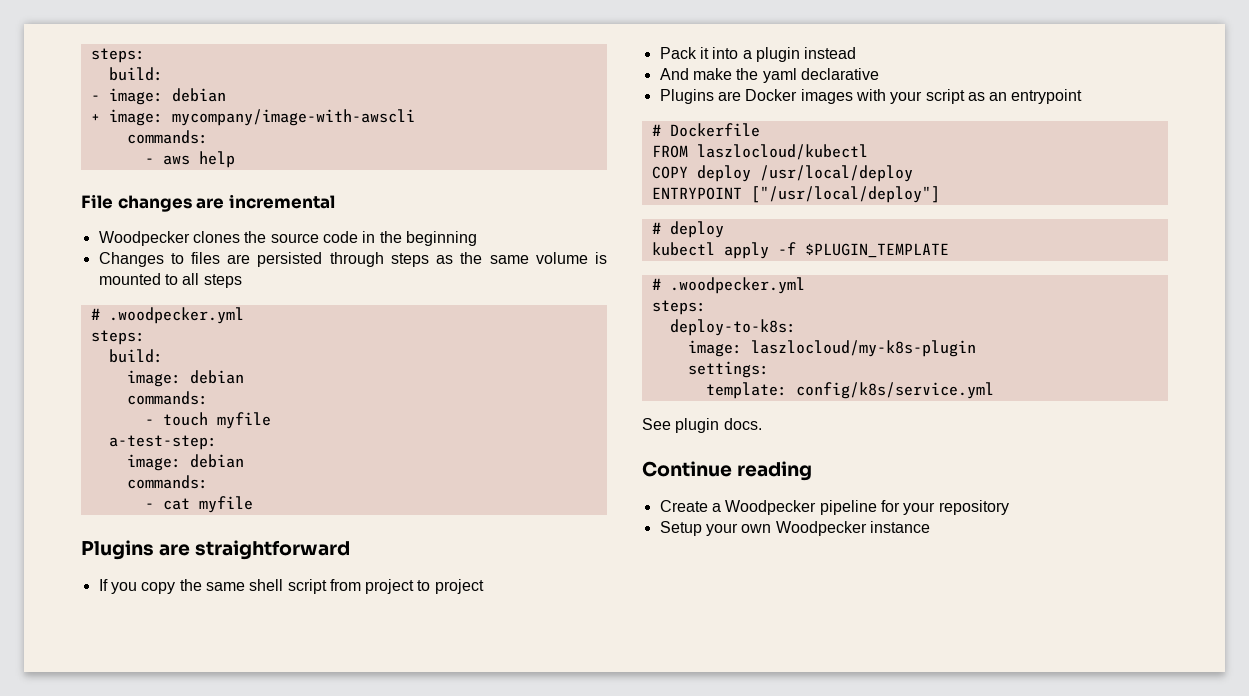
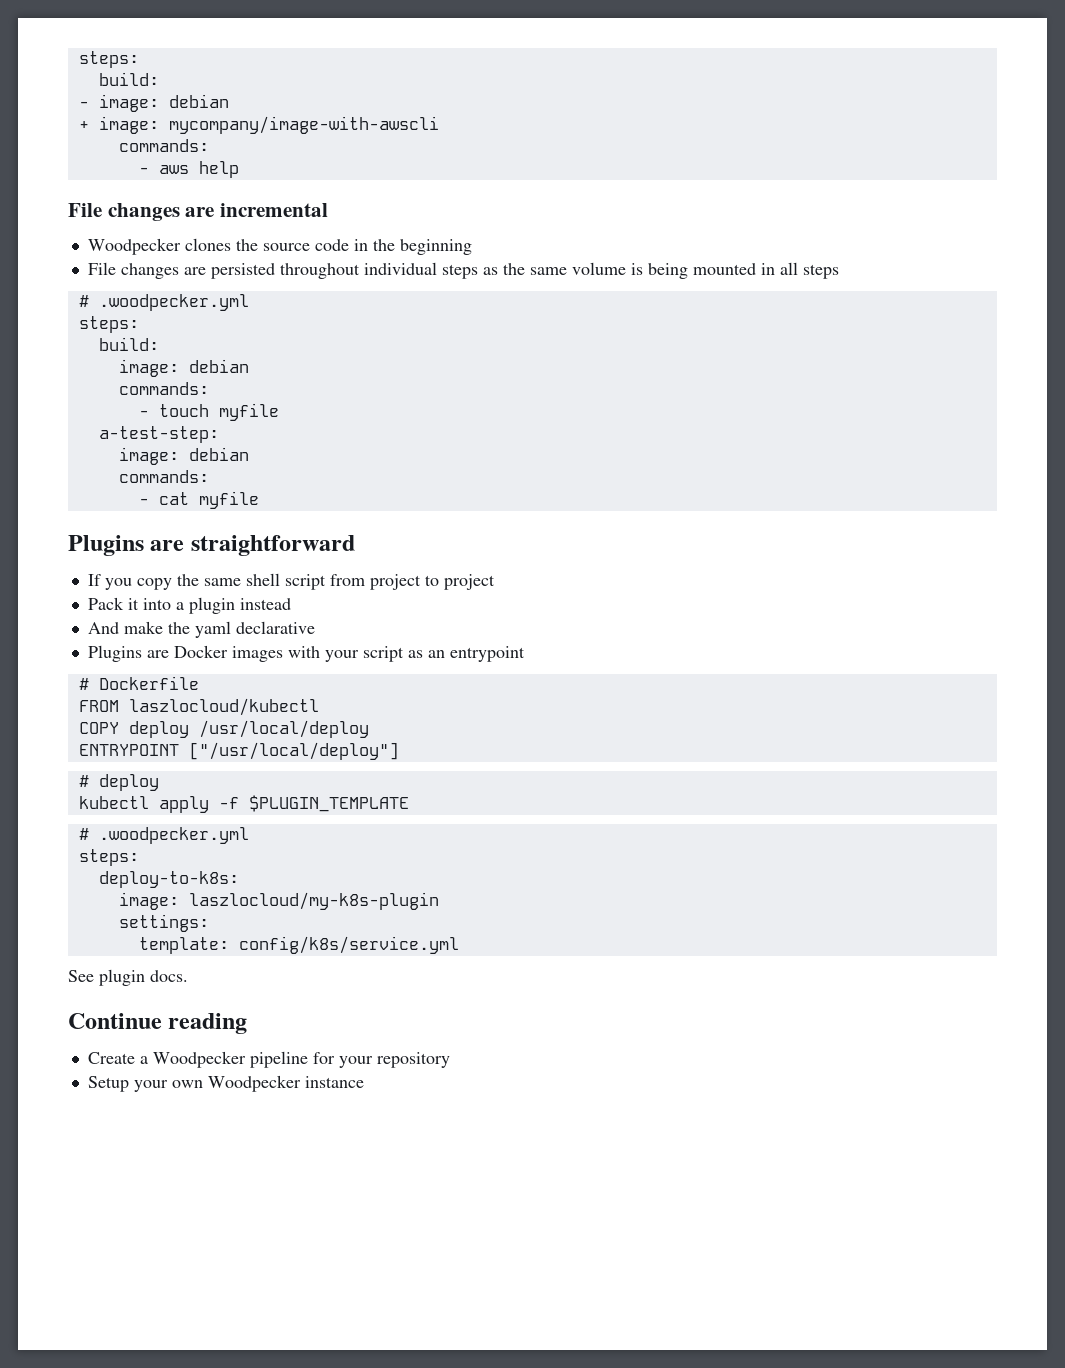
[98,252,384,267] Changes to files are persisted through -> [87,262,437,279] File changes are persisted throughout individual
[98,273,178,285] mounted to -> [647,263,775,279] being mounted in

